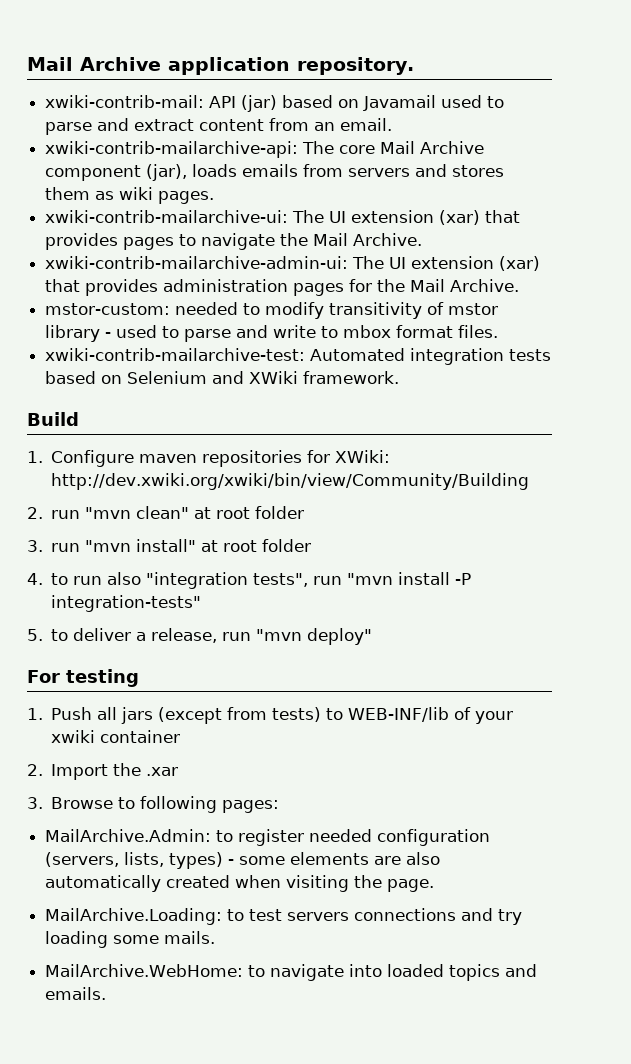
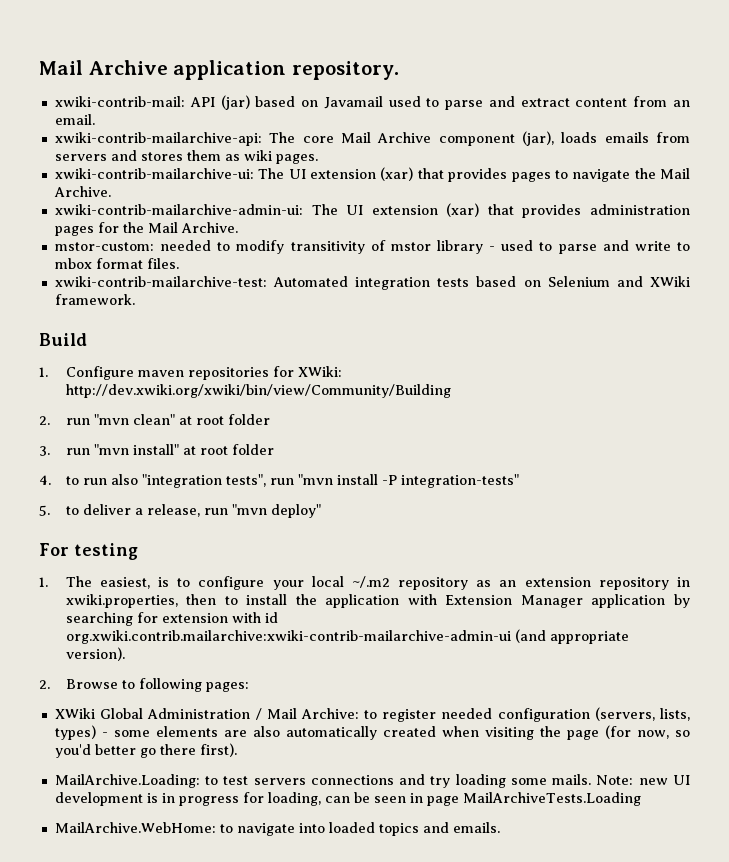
[51,707,514,724] [51,730,181,743] [27,763,179,780] [27,796,280,813] [45,829,212,842] Push all jars (except from tests) to WEB-INF/lib of your xwiki container // 2. Import the .xar // 3. Browse to following pages: // MailArchive.Admin: -> [65,576,691,590] [65,594,691,608] [65,612,278,626] [65,629,629,644] [65,647,125,661] [39,678,249,692] [54,708,359,720] The easiest, is to configure your local ~/.m2 repository as an extension repository in xwiki.properties, then to install the application with Extension Manager application by searching for extension with id org.xwiki.contrib.mailarchive:xwiki-contrib-mailarchive-admin-ui (and appropriate version). // 2. Browse to following pages: // XWiki Global Administration / Mail Archive:
[387,879,435,892] page. -> [566,725,690,740] [54,743,237,758] page (for now, so you'd better go there first).
(216, 937) none -> [596,775,690,785] [54,792,641,806] Note: new UI development is in progress for loading, can be seen in page MailArchiveTests.Loading

